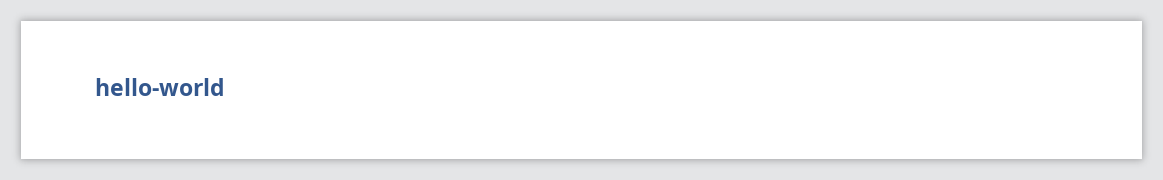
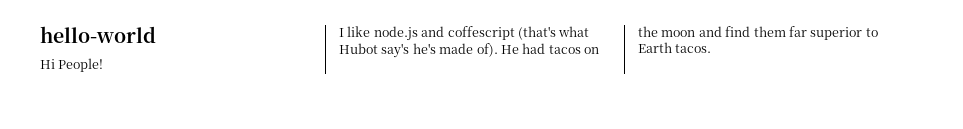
(225, 87) none -> [40,58,104,72] [339,26,590,41] [339,43,599,58] [638,26,878,40] [638,42,712,53] // Hi People! // I like node.js and coffescript (that's what Hubot say's he's made of). He had tacos on the moon and find them far superior to Earth tacos.

